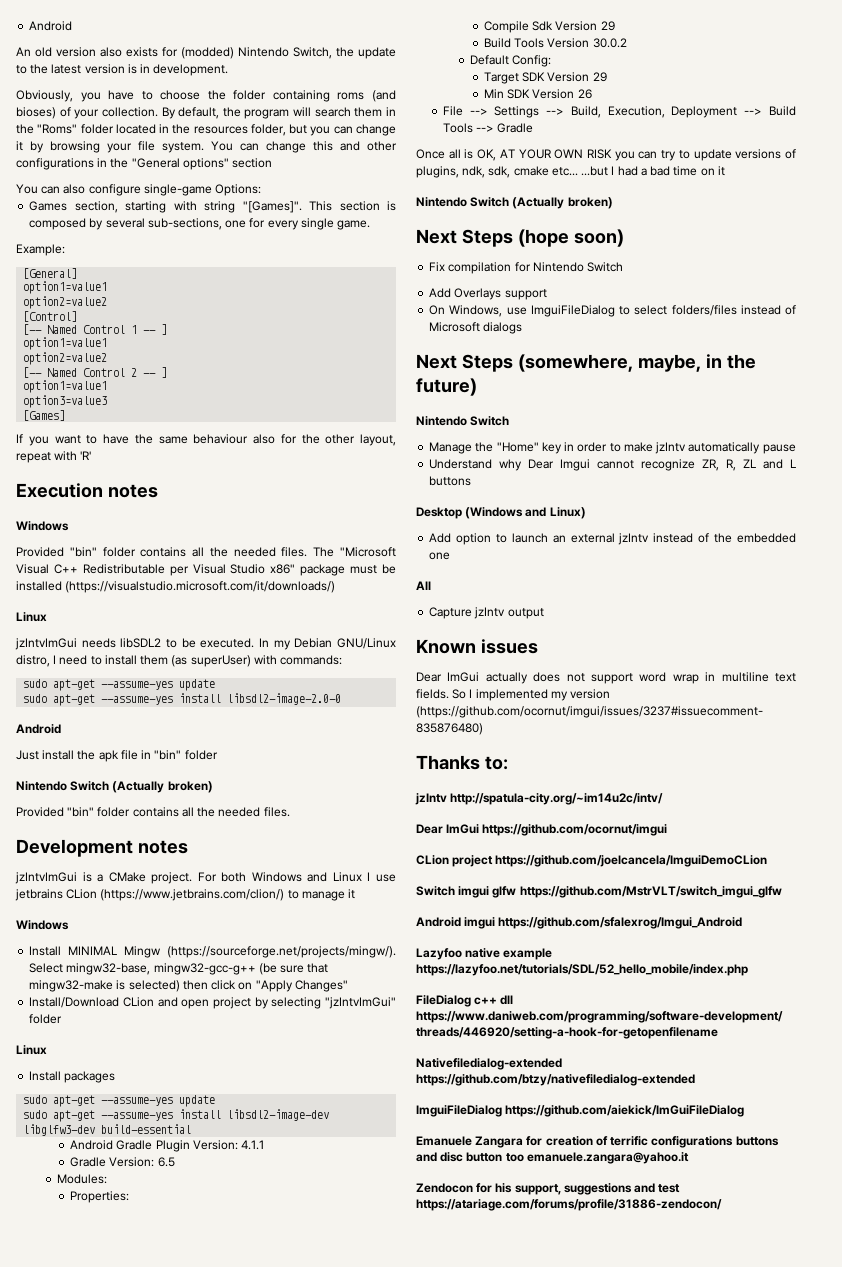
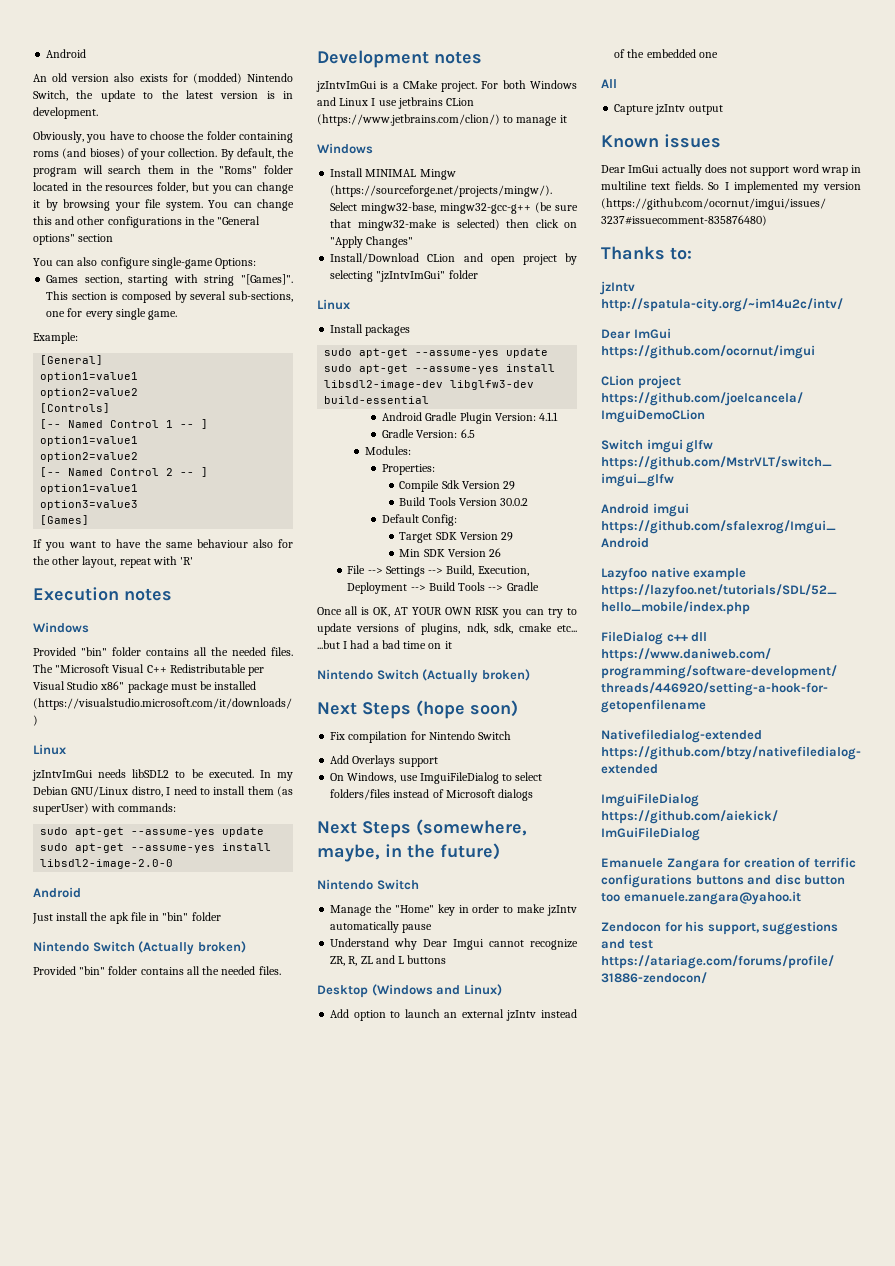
[23,311,78,322] [Control] -> [40,403,111,413] [Controls]

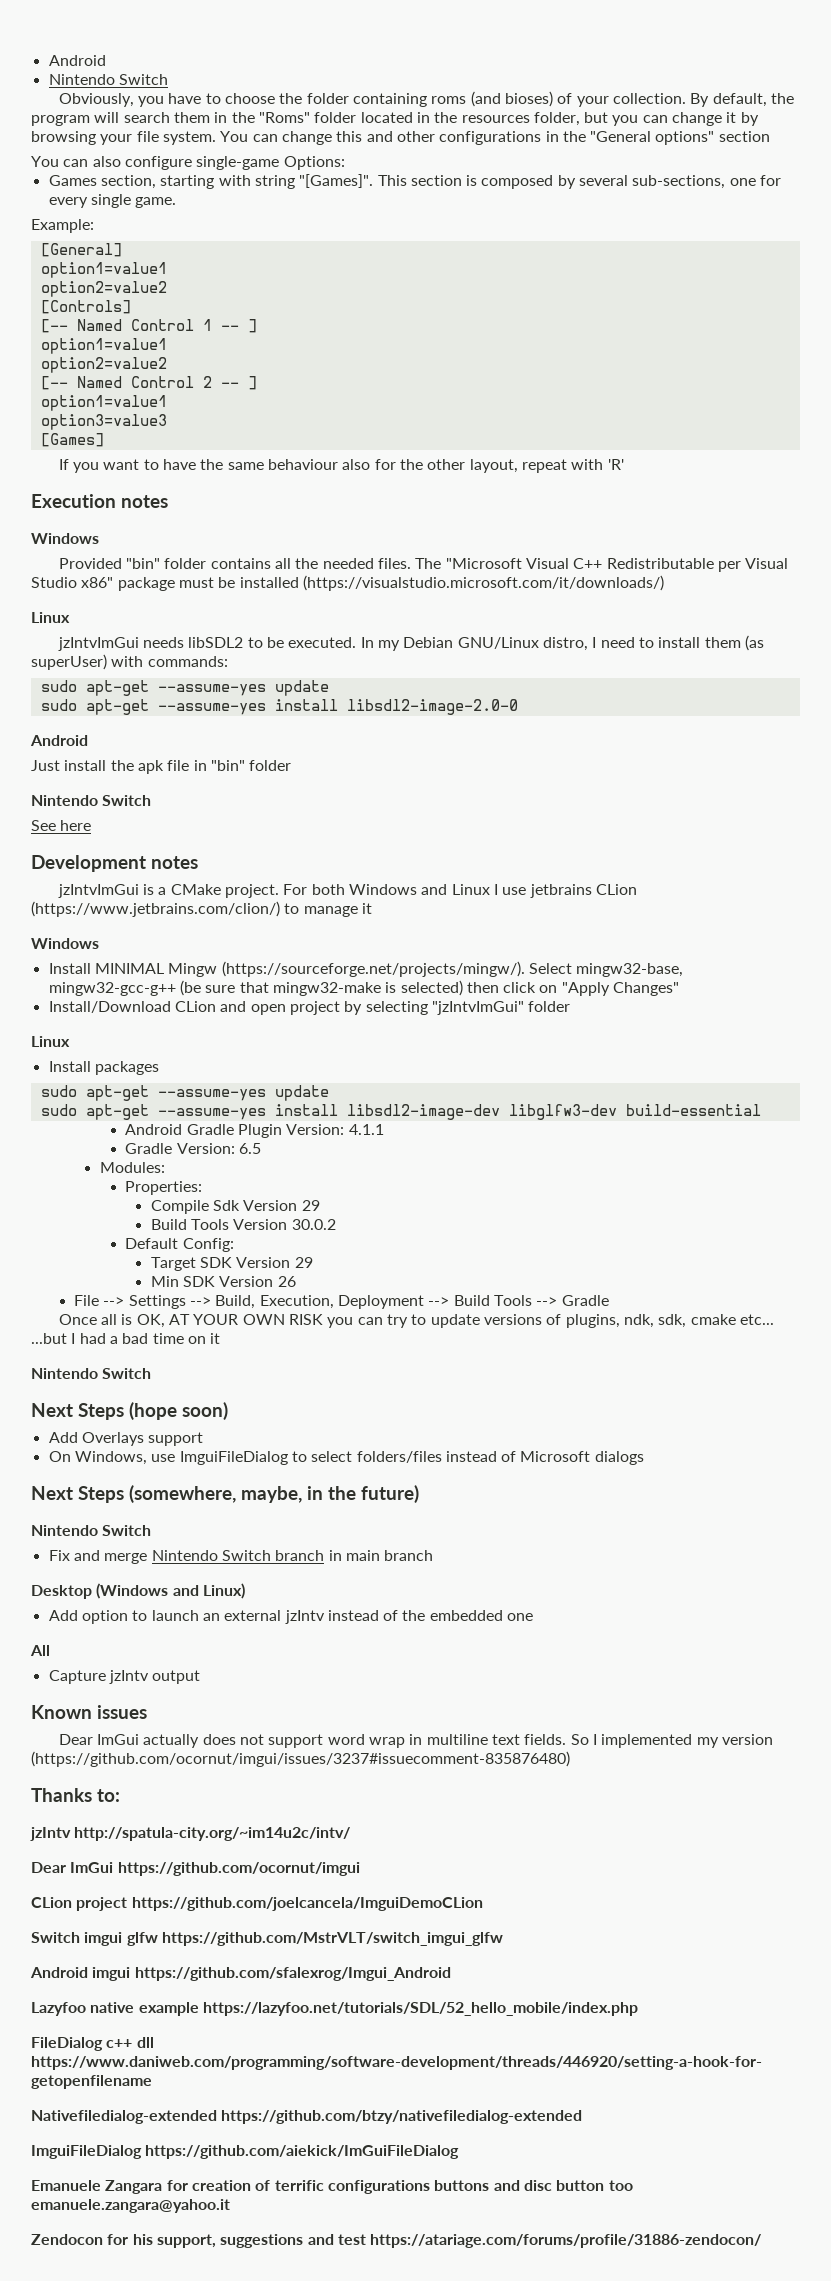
[46,49,87,58] [33,73,293,84] [33,90,293,102] [33,107,98,119] Android // An old version also exists for (modded) Nintendo Switch, the update to the latest version is in development. -> [48,55,106,66] [48,74,168,85] Android // Nintendo Switch
[138,941,246,955] [33,966,281,975] (Actually broken) // Provided "bin" folder contains all the needed files. -> [31,820,92,831] // See here
[422,669,530,683] (Actually broken) -> (152, 1373) none
[330,731,512,743] // Fix compilation for Nintendo Switch -> (228, 1411) none
[330,904,577,916] [330,921,433,933] [330,938,578,950] [330,955,447,966] Manage the "Home" key in order to make jzIntv automatically pause // Understand why Dear Imgui cannot recognize ZR, R, ZL and L buttons -> [48,1550,434,1564] Fix and merge Nintendo Switch branch in main branch

